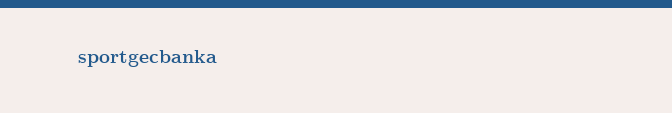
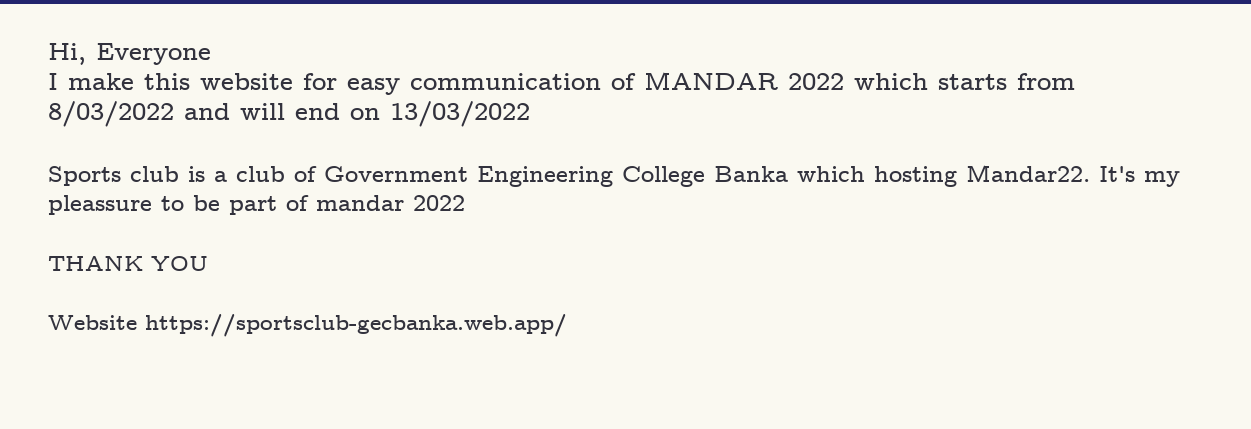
[78,50,217,67] sportgecbanka -> [48,43,211,65] [48,72,1075,95] [48,101,530,127] [48,165,1180,187] [48,195,465,215] [48,256,208,271] [48,314,567,337] Hi, Everyone // I make this website for easy communication of MANDAR 2022 which starts from 8/03/2022 and will end on 13/03/2022 // Sports club is a club of Government Engineering College Banka which hosting Mandar22. It's my pleassure to be part of mandar 2022 // THANK YOU // Website https://sportsclub-gecbanka.web.app/

